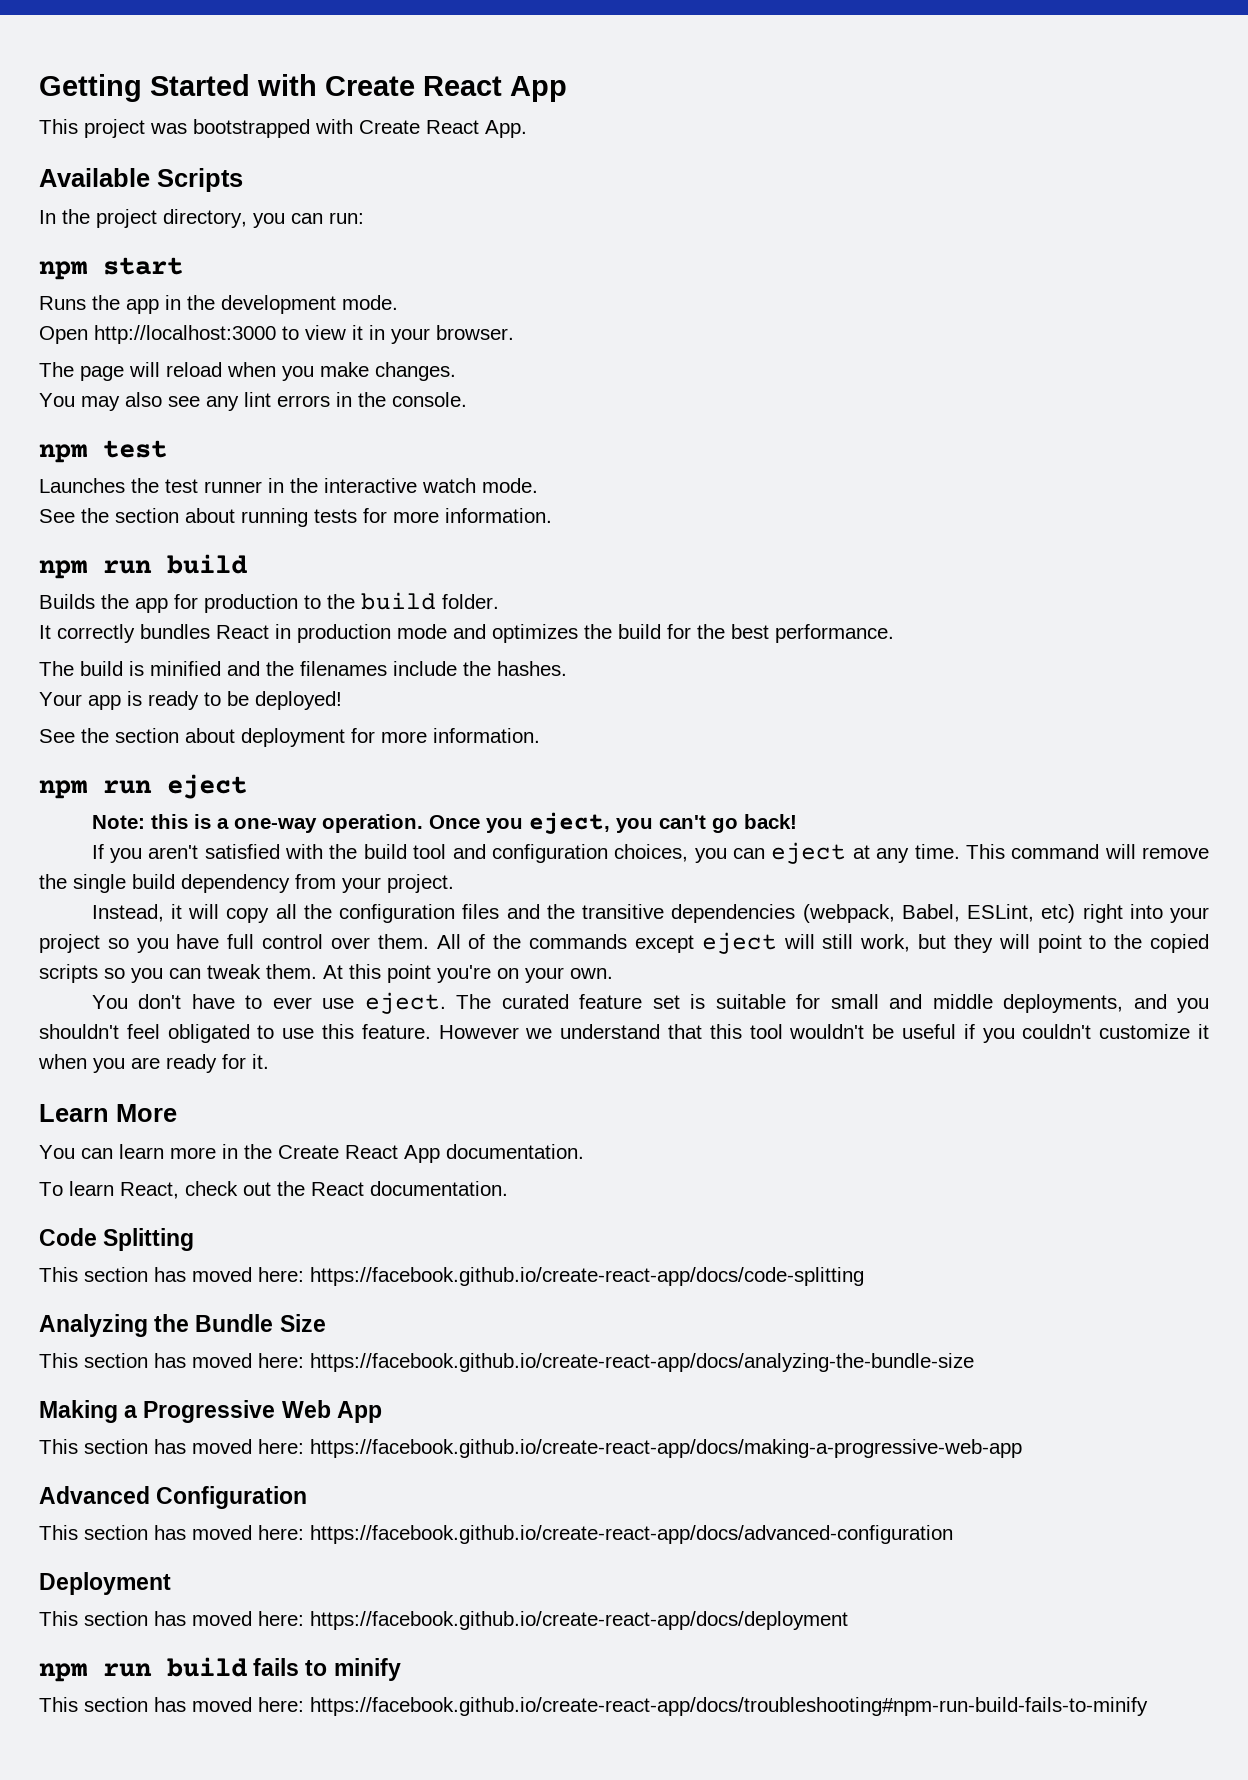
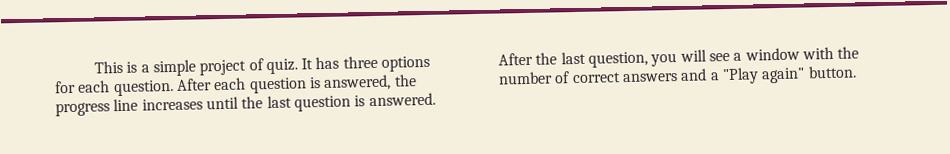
[39,74,567,102] [39,119,527,138] [39,168,243,192] [39,209,364,228] [39,257,183,280] [39,295,398,314] [39,325,514,344] [39,362,456,381] [39,392,467,411] [39,440,167,463] [39,478,538,493] [39,508,552,527] [39,554,247,579] [39,592,499,613] [39,624,894,643] [39,661,567,676] [39,691,342,710] [39,728,540,747] [39,774,247,799] [91,812,797,834] [91,842,1210,864] [39,874,454,893] [91,904,1209,923] [39,932,1210,954] [39,964,613,983] [91,992,1209,1014] [39,1024,1209,1043] [38,1054,269,1073] [39,1104,177,1122] [39,1144,584,1163] [39,1181,508,1199] [39,1228,195,1251] [39,1267,864,1286] [39,1314,326,1337] [39,1353,974,1372] [39,1400,382,1423] [39,1439,1022,1458] [39,1486,308,1509] [39,1525,953,1544] [39,1572,171,1595] [39,1611,848,1630] [39,1657,401,1682] [39,1697,1148,1716] Getting Started with Create React App // This project was bootstrapped with Create React App. // Available Scripts // In the project directory, you can run: // npm start // Runs the app in the development mode. // Open http://localhost:3000 to view it in your browser. // The page will reload when you make changes. // You may also see any lint errors in the console. // npm test // Launches the test runner in the interactive watch mode. // See the section about running tests for more information. // npm run build // Builds the app for production to the build folder. // It correctly bundles React in production mode and optimizes the build for the best performance. // The build is minified and the filenames include the hashes. // Your app is ready to be deployed! // See the section about deployment for more information. // npm run eject // Note: this is a one-way operation. Once you eject, you can't go back! // If you aren't satisfied with the build tool and configuration choices, you can eject at any time. This command will remove the single build dependency from your project. // Instead, it will copy all the configuration files and the transitive dependencies (webpack, Babel, ESLint, etc) right into your project so you have full control over them. All of the commands except eject will still work, but they will point to the copied scripts so you can tweak them. At this point you're on your own. // You don't have to ever use eject. The curated feature set is suitable for small and middle deployments, and you shouldn't feel obligated to use this feature. However we understand that this tool wouldn't be useful if you couldn't customize it when you are ready for it. // Learn More // You can learn more in the Create React App documentation. // To learn React, check out the React documentation. // Code Splitting // This section has moved here: https://facebook.github.io/create-react-app/docs/code-splitting // Analyzing the Bundle Size // This section has moved here: https://facebook.github.io/create-react-app/docs/analyzing-the-bundle-size // Making a Progressive Web App // This section has moved here: https://facebook.github.io/create-react-app/docs/making-a-progressive-web-app // Advanced Configuration // This section has moved here: https://facebook.github.io/create-react-app/docs/advanced-configuration // Deployment // This section has moved here: https://facebook.github.io/create-react-app/docs/deployment // npm run build fails to minify // This section has moved here: https://facebook.github.io/create-react-app/docs/troubleshooting#npm-run-build-fails-to-minify -> [93,55,431,77] [55,74,417,97] [55,92,436,117] [498,46,860,68] [498,65,857,85] This is a simple project of quiz. It has three options for each question. After each question is answered, the progress line increases until the last question is answered. After the last question, you will see a window with the number of correct answers and a "Play again" button.

